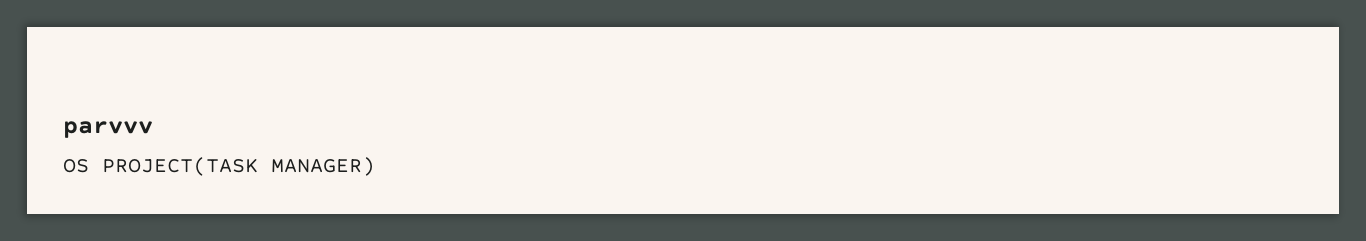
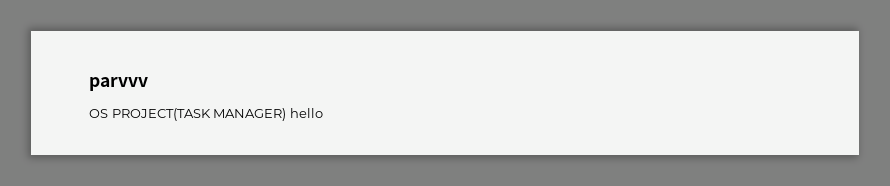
(375, 166) none -> [289,108,323,118] hello

